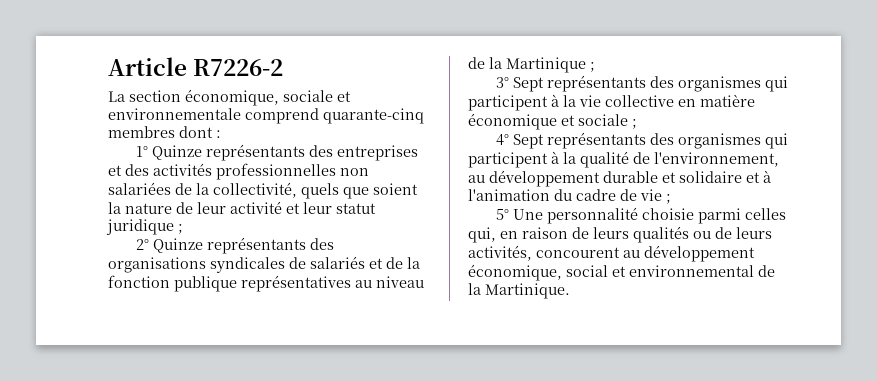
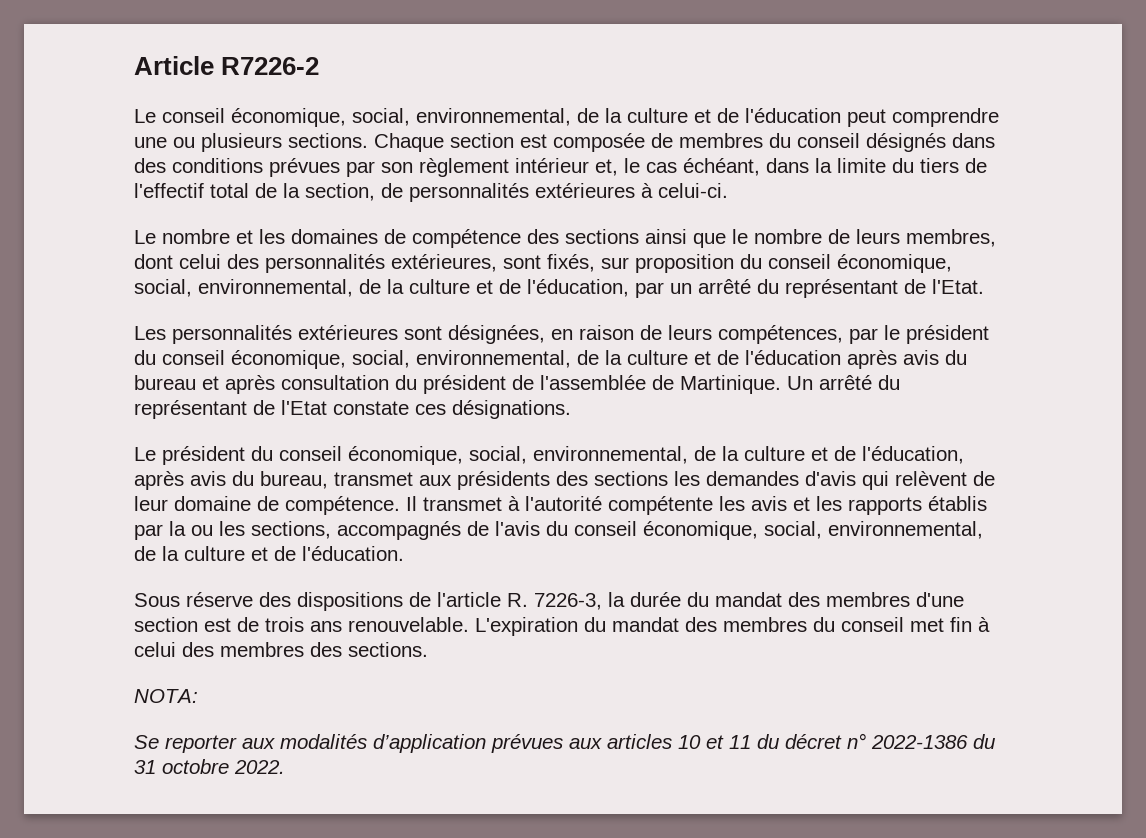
[108,89,351,106] [108,108,424,124] [108,126,221,138] [135,144,418,161] [108,163,369,180] [108,182,418,199] [108,201,376,214] [106,219,183,235] [135,237,334,254] [108,256,420,273] [108,275,424,292] [468,57,595,73] [495,75,788,92] [468,94,755,111] [468,113,637,130] [495,132,788,149] [468,151,779,168] [468,170,771,187] [468,189,671,204] [495,207,786,224] [468,226,772,243] [468,245,755,262] [468,264,775,281] [468,283,570,299] La section économique, sociale et environnementale comprend quarante-cinq membres dont : // 1° Quinze représentants des entreprises et des activités professionnelles non salariées de la collectivité, quels que soient la nature de leur activité et leur statut juridique ; // 2° Quinze représentants des organisations syndicales de salariés et de la fonction publique représentatives au niveau de la Martinique ; // 3° Sept représentants des organismes qui participent à la vie collective en matière économique et sociale ; // 4° Sept représentants des organismes qui participent à la qualité de l'environnement, au développement durable et solidaire et à l'animation du cadre de vie ; // 5° Une personnalité choisie parmi celles qui, en raison de leurs qualités ou de leurs activités, concourent au développement économique, social et environnemental de la Martinique. -> [134,108,999,127] [134,133,995,152] [134,158,987,177] [134,183,728,202] [134,229,996,248] [134,254,952,273] [134,279,984,298] [134,325,989,344] [134,350,967,369] [134,375,900,394] [134,400,571,419] [134,446,964,465] [134,471,995,490] [134,496,987,515] [134,521,983,540] [134,546,404,561] [134,592,964,611] [134,617,990,636] [134,642,428,657] [134,689,198,703] [134,733,995,753] [134,759,285,774] Le conseil économique, social, environnemental, de la culture et de l'éducation peut comprendre une ou plusieurs sections. Chaque section est composée de membres du conseil désignés dans des conditions prévues par son règlement intérieur et, le cas échéant, dans la limite du tiers de l'effectif total de la section, de personnalités extérieures à celui-ci. // Le nombre et les domaines de compétence des sections ainsi que le nombre de leurs membres, dont celui des personnalités extérieures, sont fixés, sur proposition du conseil économique, social, environnemental, de la culture et de l'éducation, par un arrêté du représentant de l'Etat. // Les personnalités extérieures sont désignées, en raison de leurs compétences, par le président du conseil économique, social, environnemental, de la culture et de l'éducation après avis du bureau et après consultation du président de l'assemblée de Martinique. Un arrêté du représentant de l'Etat constate ces désignations. // Le président du conseil économique, social, environnemental, de la culture et de l'éducation, après avis du bureau, transmet aux présidents des sections les demandes d'avis qui relèvent de leur domaine de compétence. Il transmet à l'autorité compétente les avis et les rapports établis par la ou les sections, accompagnés de l'avis du conseil économique, social, environnemental, de la culture et de l'éducation. // Sous réserve des dispositions de l'article R. 7226-3, la durée du mandat des membres d'une section est de trois ans renouvelable. L'expiration du mandat des membres du conseil met fin à celui des membres des sections. // NOTA: // Se reporter aux modalités d’application prévues aux articles 10 et 11 du décret n° 2022-1386 du 31 octobre 2022.

